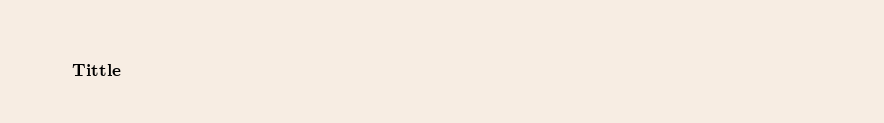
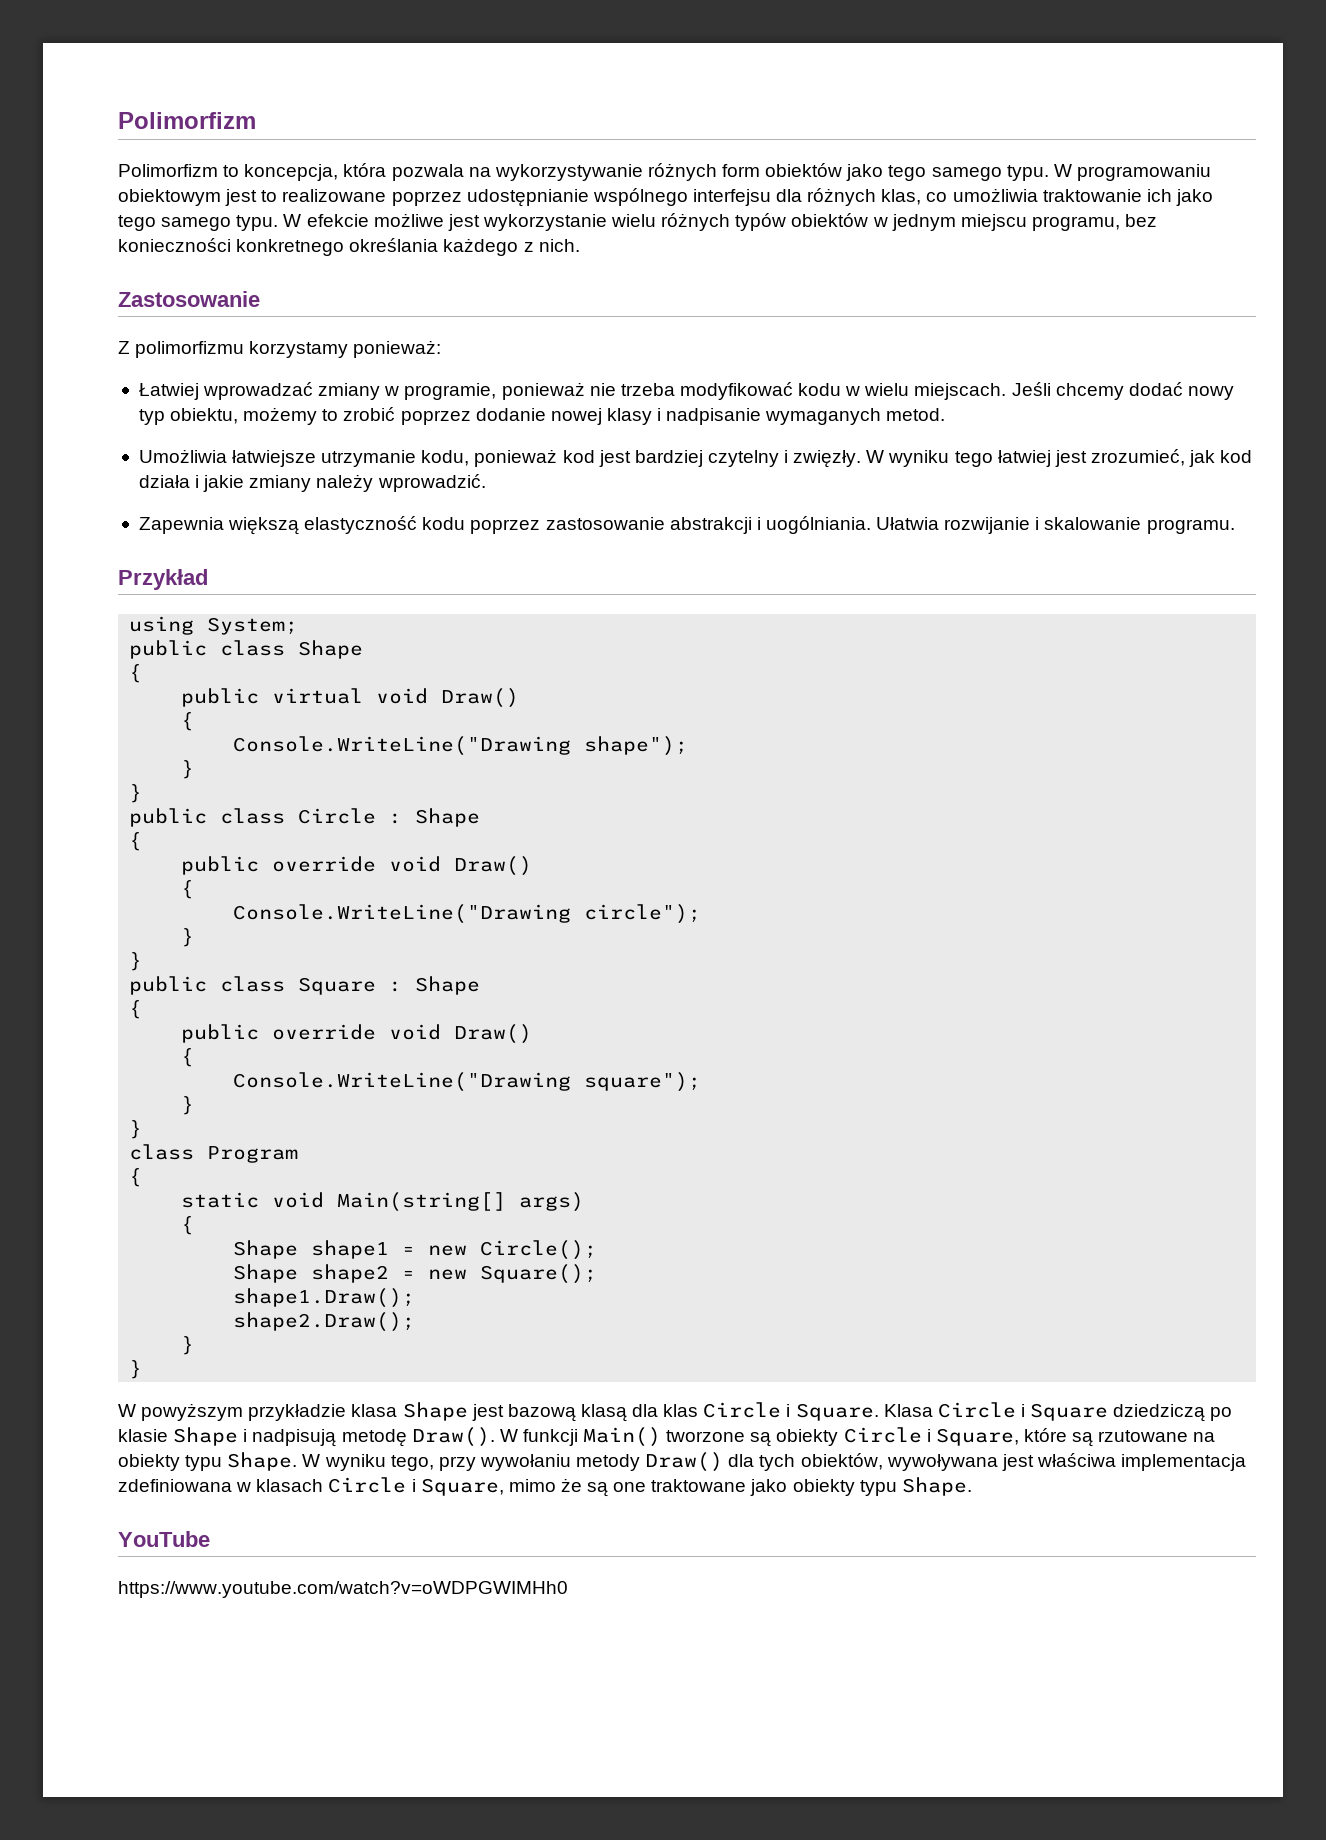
[72,64,121,76] Tittle -> [118,112,256,129] [118,163,1211,181] [118,188,1213,207] [118,213,1158,231] [118,238,580,256] [118,291,260,307] [118,340,442,358] [138,382,1234,400] [138,407,946,425] [138,449,1253,468] [138,474,486,492] [138,516,1235,535] [118,569,208,590] [129,616,299,635] [129,640,364,659] [129,664,143,683] [181,688,520,708] [181,712,195,731] [233,736,689,756] [181,760,195,779] [129,784,143,803] [129,808,481,827] [129,832,143,851] [181,856,533,876] [181,880,195,899] [233,904,702,924] [181,928,195,947] [129,952,143,971] [129,976,481,995] [129,1000,143,1019] [181,1024,533,1044] [181,1048,195,1067] [233,1072,702,1092] [181,1096,195,1115] [129,1120,143,1139] [129,1144,299,1163] [129,1168,143,1187] [181,1192,585,1212] [181,1216,195,1235] [233,1240,598,1260] [233,1264,598,1284] [233,1288,416,1308] [233,1312,416,1332] [181,1336,195,1355] [129,1360,143,1379] [118,1402,1233,1422] [118,1427,1216,1447] [118,1452,1247,1472] [118,1477,972,1497] [118,1531,210,1547] [118,1581,568,1598] Polimorfizm // Polimorfizm to koncepcja, która pozwala na wykorzystywanie różnych form obiektów jako tego samego typu. W programowaniu obiektowym jest to realizowane poprzez udostępnianie wspólnego interfejsu dla różnych klas, co umożliwia traktowanie ich jako tego samego typu. W efekcie możliwe jest wykorzystanie wielu różnych typów obiektów w jednym miejscu programu, bez konieczności konkretnego określania każdego z nich. // Zastosowanie // Z polimorfizmu korzystamy ponieważ: // Łatwiej wprowadzać zmiany w programie, ponieważ nie trzeba modyfikować kodu w wielu miejscach. Jeśli chcemy dodać nowy typ obiektu, możemy to zrobić poprzez dodanie nowej klasy i nadpisanie wymaganych metod. // Umożliwia łatwiejsze utrzymanie kodu, ponieważ kod jest bardziej czytelny i zwięzły. W wyniku tego łatwiej jest zrozumieć, jak kod działa i jakie zmiany należy wprowadzić. // Zapewnia większą elastyczność kodu poprzez zastosowanie abstrakcji i uogólniania. Ułatwia rozwijanie i skalowanie programu. // Przykład // using System; // public class Shape // { // public virtual void Draw() // { // Console.WriteLine("Drawing shape"); // } // } // public class Circle : Shape // { // public override void Draw() // { // Console.WriteLine("Drawing circle"); // } // } // public class Square : Shape // { // public override void Draw() // { // Console.WriteLine("Drawing square"); // } // } // class Program // { // static void Main(string[] args) // { // Shape shape1 = new Circle(); // Shape shape2 = new Square(); // shape1.Draw(); // shape2.Draw(); // } // } // W powyższym przykładzie klasa Shape jest bazową klasą dla klas Circle i Square. Klasa Circle i Square dziedziczą po klasie Shape i nadpisują metodę Draw(). W funkcji Main() tworzone są obiekty Circle i Square, które są rzutowane na obiekty typu Shape. W wyniku tego, przy wywołaniu metody Draw() dla tych obiektów, wywoływana jest właściwa implementacja zdefiniowana w klasach Circle i Square, mimo że są one traktowane jako obiekty typu Shape. // YouTube // https://www.youtube.com/watch?v=oWDPGWIMHh0

